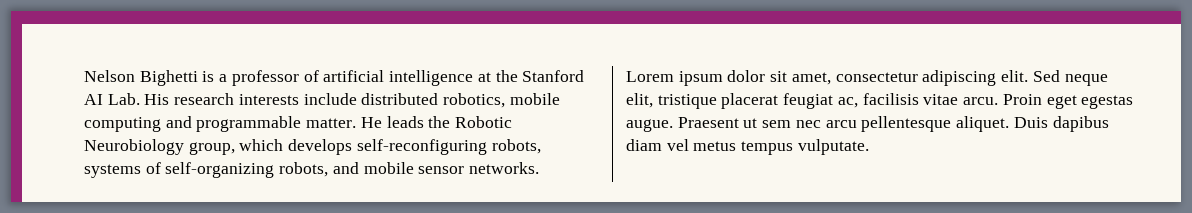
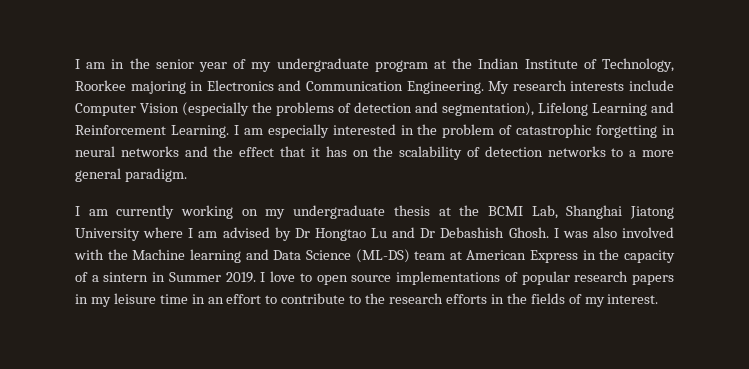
[84,70,585,86] [84,93,560,108] [84,116,513,132] [84,139,541,155] [84,162,540,178] [626,70,1108,86] [626,93,1134,109] [626,116,1109,132] [626,139,869,155] Nelson Bighetti is a professor of artificial intelligence at the Stanford AI Lab. His research interests include distributed robotics, mobile computing and programmable matter. He leads the Robotic Neurobiology group, which develops self-reconfiguring robots, systems of self-organizing robots, and mobile sensor networks. // Lorem ipsum dolor sit amet, consectetur adipiscing elit. Sed neque elit, tristique placerat feugiat ac, facilisis vitae arcu. Proin eget egestas augue. Praesent ut sem nec arcu pellentesque aliquet. Duis dapibus diam vel metus tempus vulputate. -> [75,58,674,72] [75,80,675,94] [75,102,674,116] [75,124,675,138] [75,146,674,160] [75,168,187,182] [75,205,674,219] [75,227,674,241] [74,249,676,263] [75,271,674,285] [75,293,659,307] I am in the senior year of my undergraduate program at the Indian Institute of Technology, Roorkee majoring in Electronics and Communication Engineering. My research interests include Computer Vision (especially the problems of detection and segmentation), Lifelong Learning and Reinforcement Learning. I am especially interested in the problem of catastrophic forgetting in neural networks and the effect that it has on the scalability of detection networks to a more general paradigm. // I am currently working on my undergraduate thesis at the BCMI Lab, Shanghai Jiatong University where I am advised by Dr Hongtao Lu and Dr Debashish Ghosh. I was also involved with the Machine learning and Data Science (ML-DS) team at American Express in the capacity of a sintern in Summer 2019. I love to open source implementations of popular research papers in my leisure time in an effort to contribute to the research efforts in the fields of my interest.

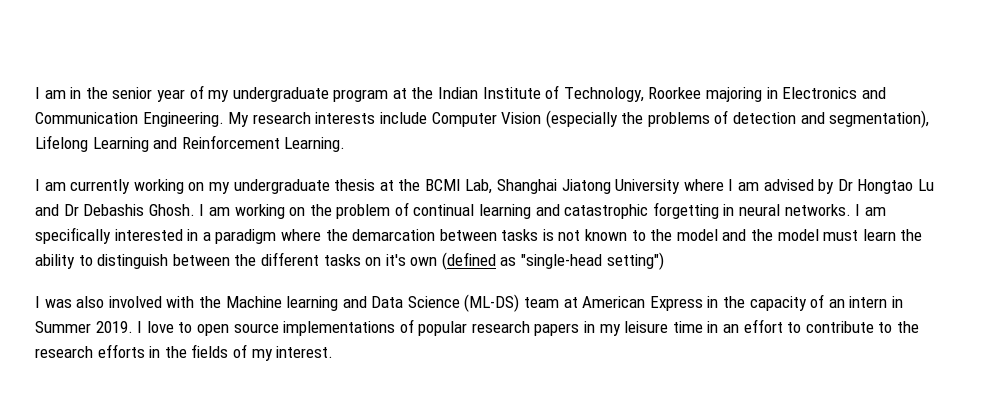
[233,124,675,138] [75,146,674,160] [75,168,187,182] I am especially interested in the problem of catastrophic forgetting in neural networks and the effect that it has on the scalability of detection networks to a more general paradigm. -> (346, 144) none
[440,227,505,238] Debashish -> [83,204,145,216] Debashis
(559, 233) none -> [208,202,886,219] [35,227,923,244] [35,252,664,270] [35,296,40,308] am working on the problem of continual learning and catastrophic forgetting in neural networks. I am specifically interested in a paradigm where the demarcation between tasks is not known to the model and the model must learn the ability to distinguish between the different tasks on it's own (defined as "single-head setting") // I
[91,272,149,282] a sintern -> [828,296,888,308] an intern

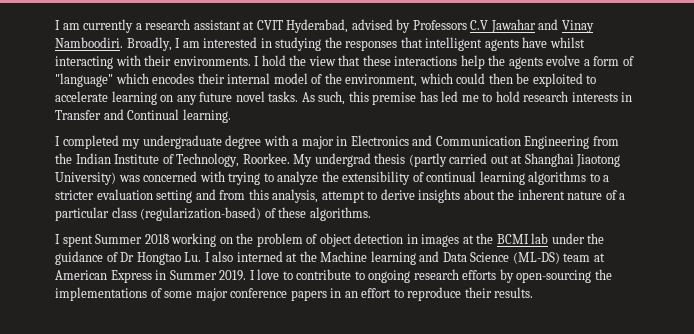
[35,85,407,102] I am in the senior year of my undergraduate program at -> [55,19,594,33] [55,37,585,51] [55,55,634,69] [55,73,597,87] [55,91,633,105] [55,109,231,123] [55,135,619,149] I am currently a research assistant at CVIT Hyderabad, advised by Professors C.V Jawahar and Vinay Namboodiri. Broadly, I am interested in studying the responses that intelligent agents have whilst interacting with their environments. I hold the view that these interactions help the agents evolve a form of "language" which encodes their internal model of the environment, which could then be exploited to accelerate learning on any future novel tasks. As such, this premise has led me to hold research interests in Transfer and Continual learning. // I completed my undergraduate degree with a major in Electronics and Communication Engineering from
[648,87,886,102] [35,110,930,128] [35,135,346,152] [35,179,934,194] [35,204,230,216] Roorkee majoring in Electronics and Communication Engineering. My research interests include Computer Vision (especially the problems of detection and segmentation), Lifelong Learning and Reinforcement Learning. // I am currently working on my undergraduate thesis at the BCMI Lab, Shanghai Jiatong University where I am advised by Dr Hongtao Lu and Dr Debashis Ghosh. I am -> [242,153,621,167] [55,171,610,185] [55,189,626,203] [55,207,371,221] [55,234,169,247] Roorkee. My undergrad thesis (partly carried out at Shanghai Jiaotong University) was concerned with trying to analyze the extensibility of continual learning algorithms to a stricter evaluation setting and from this analysis, attempt to derive insights about the inherent nature of a particular class (regularization-based) of these algorithms. // I spent Summer 2018
[413,202,886,219] [35,227,923,244] [35,252,664,270] [35,296,195,308] continual learning and catastrophic forgetting in neural networks. I am specifically interested in a paradigm where the demarcation between tasks is not known to the model and the model must learn the ability to distinguish between the different tasks on it's own (defined as "single-head setting") // I was also involved with -> [319,233,605,247] [55,251,298,265] object detection in images at the BCMI lab under the guidance of Dr Hongtao Lu. I also interned at
[723,294,903,311] the capacity of an intern in -> (167, 275) none
[196,319,919,336] [35,344,334,361] open source implementations of popular research papers in my leisure time in an effort to contribute to the research efforts in the fields of my interest. -> [296,269,612,283] [55,287,534,301] contribute to ongoing research efforts by open-sourcing the implementations of some major conference papers in an effort to reproduce their results.

